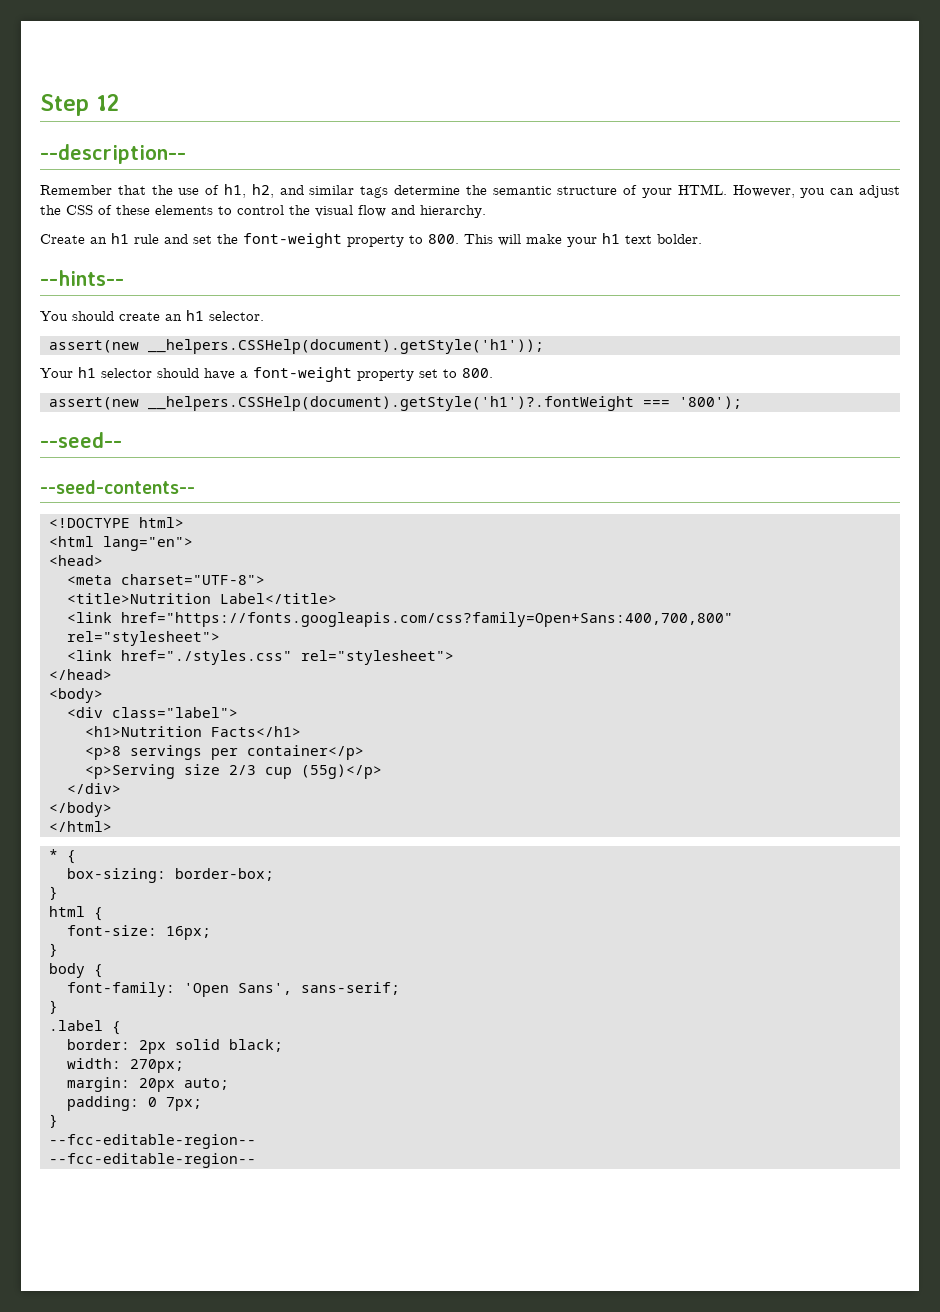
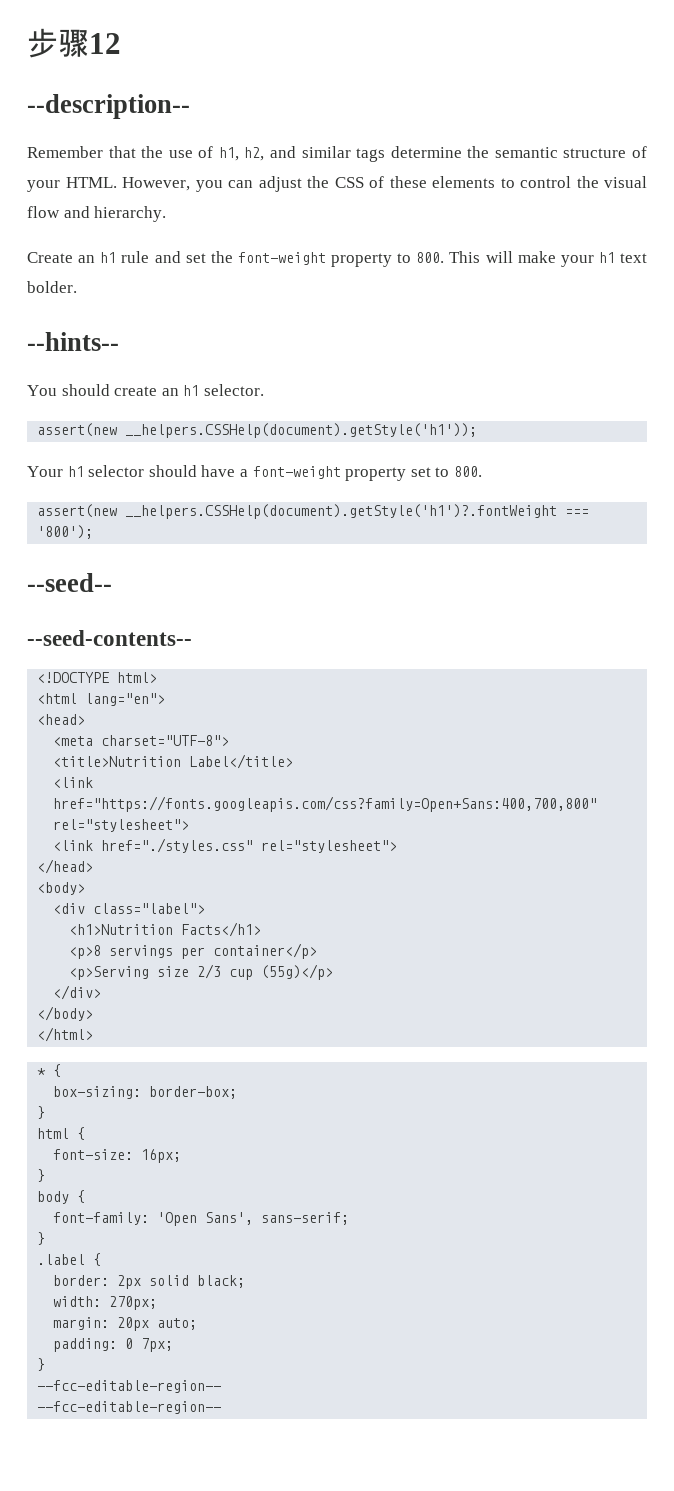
[40,94,89,116] Step -> [27,28,89,58] 步骤

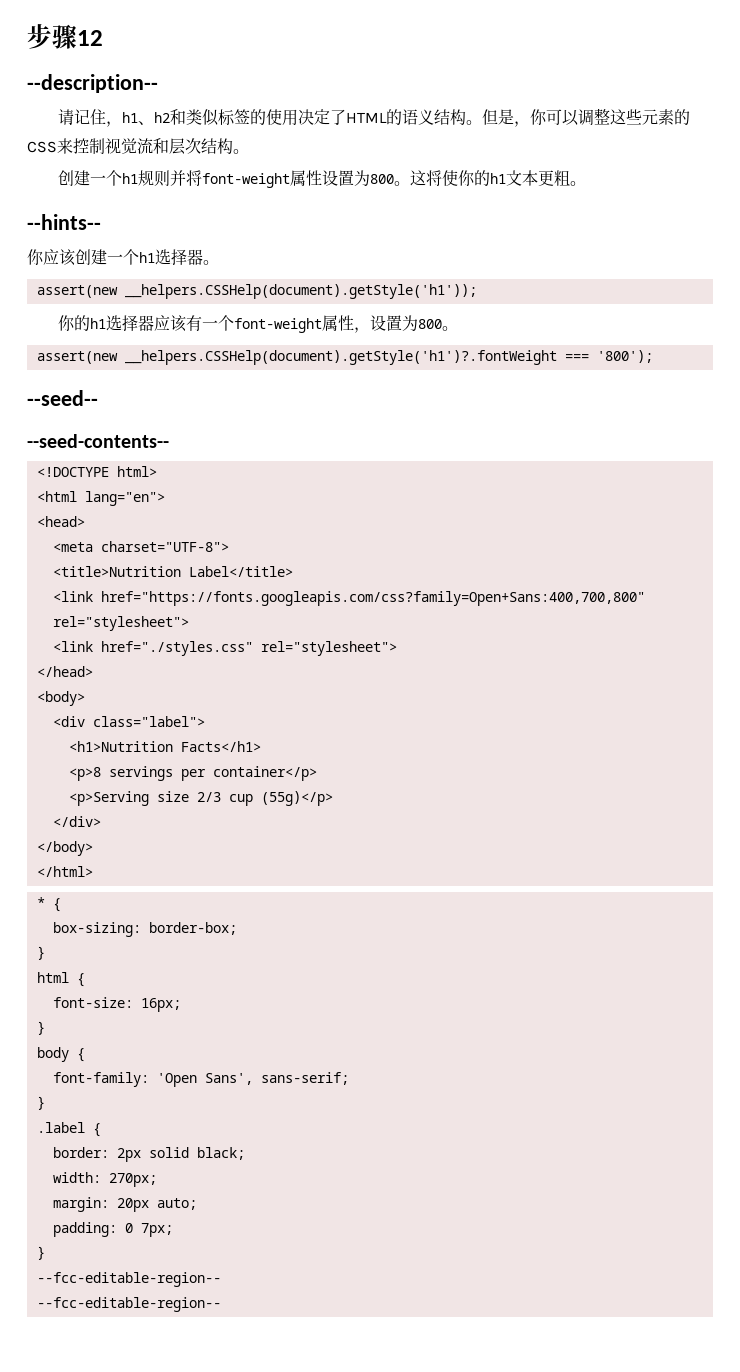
[27,146,647,162] [27,176,647,192] [27,206,167,222] [27,251,647,267] [27,281,77,293] [27,332,119,351] [27,384,264,396] [37,423,478,438] [27,465,482,481] Remember that the use of h1, h2, and similar tags determine the semantic structure of your HTML. However, you can adjust the CSS of these elements to control the visual flow and hierarchy. // Create an h1 rule and set the font-weight property to 800. This will make your h1 text bolder. // --hints-- // You should create an h1 selector. // assert(new __helpers.CSSHelp(document).getStyle('h1')); // Your h1 selector should have a font-weight property set to 800. -> [57,108,690,127] [27,138,249,155] [57,170,586,188] [27,214,101,230] [27,249,219,266] [36,284,477,299] [57,315,458,333] 请记住，h1、h2和类似标签的使用决定了HTML的语义结构。但是，你可以调整这些元素的CSS来控制视觉流和层次结构。 // 创建一个h1规则并将font-weight属性设置为800。这将使你的h1文本更粗。 // --hints-- // 你应该创建一个h1选择器。 // assert(new __helpers.CSSHelp(document).getStyle('h1')); // 你的h1选择器应该有一个font-weight属性，设置为800。

